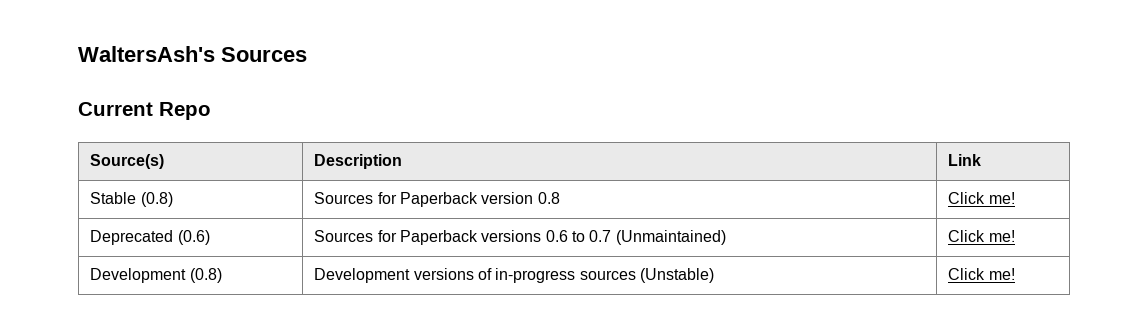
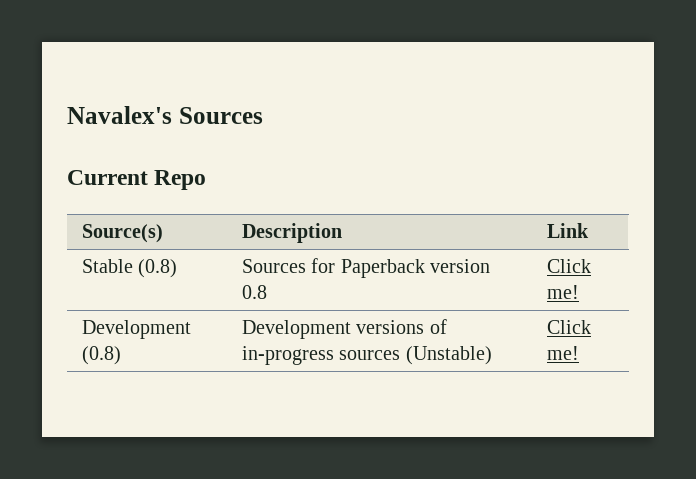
[78,46,215,62] WaltersAsh's -> [67,106,172,124] Navalex's
[90,230,210,245] [314,230,726,245] [948,230,1015,242] // Deprecated (0.6) | Sources for Paperback versions 0.6 to 0.7 (Unmaintained) | Click me! -> (579, 292) none

